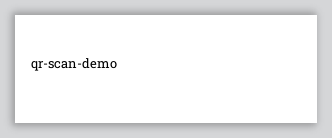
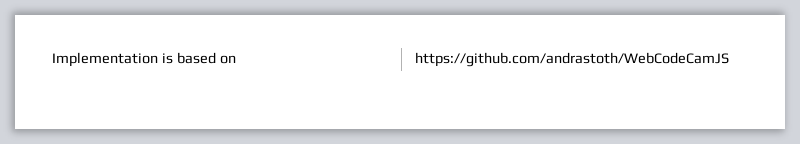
[31,58,117,71] qr-scan-demo -> [52,52,729,67] Implementation is based on https://github.com/andrastoth/WebCodeCamJS

